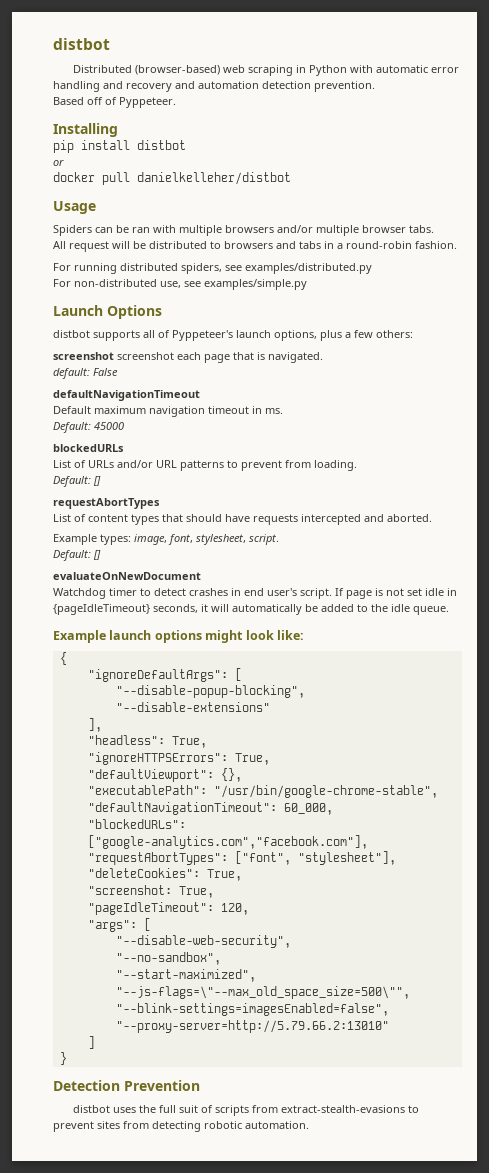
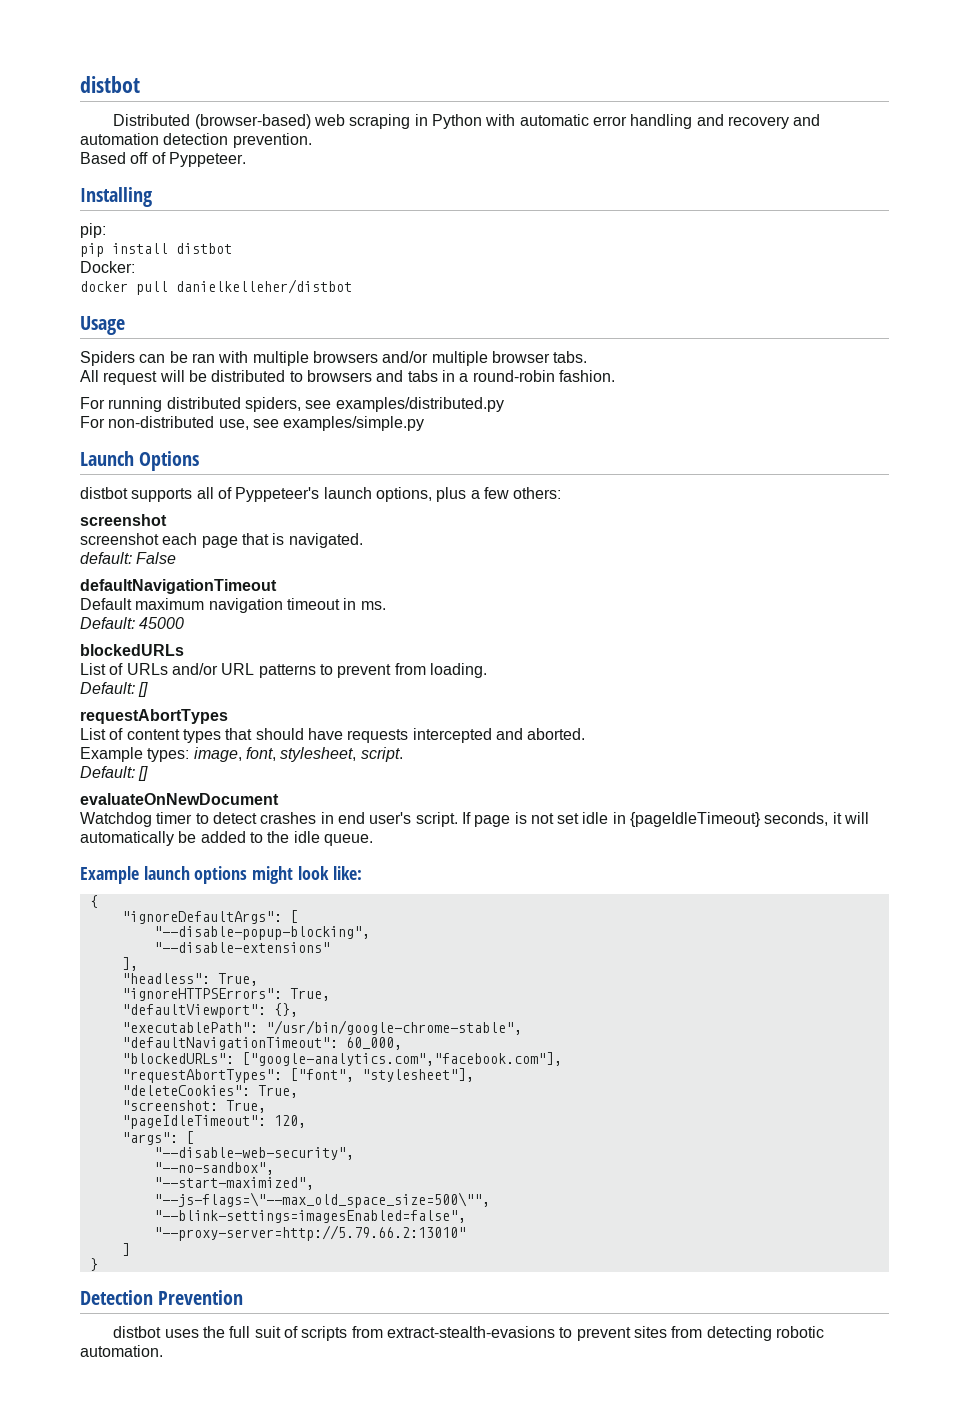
(118, 130) none -> [80,223,106,238] // pip:
[53,159,64,166] or -> [80,261,135,273] Docker:
(114, 356) none -> (167, 520) //

